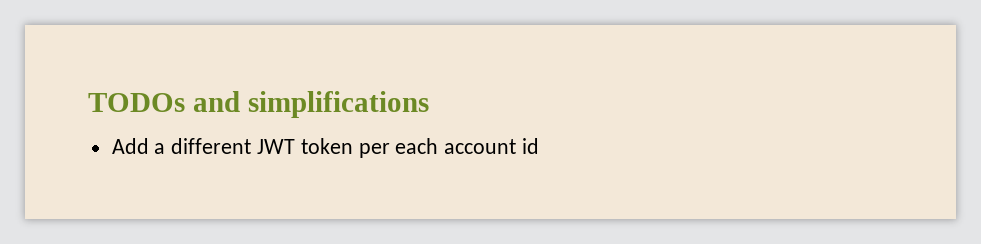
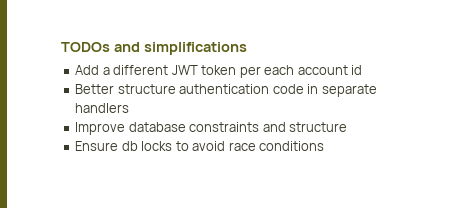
(540, 146) none -> [75,84,377,97] [75,103,130,113] [75,122,348,135] [75,141,325,151] // Better structure authentication code in separate handlers // Improve database constraints and structure // Ensure db locks to avoid race conditions

